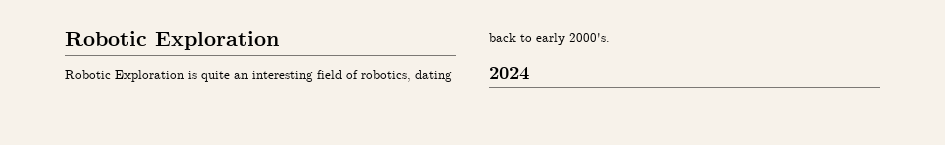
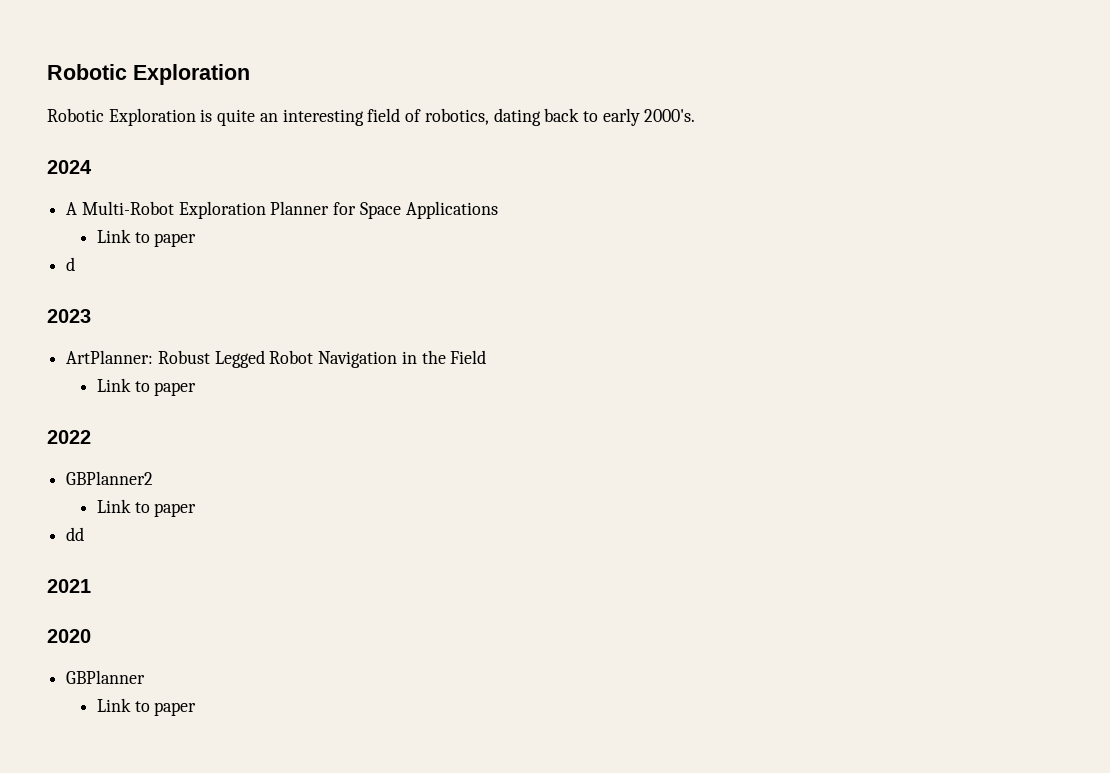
(529, 73) none -> [66,201,498,219] [96,229,197,247] [66,257,76,271] [47,309,91,323] [66,350,487,368] [96,378,197,396] [47,430,91,444] [66,471,154,485] [96,499,197,517] [66,527,85,541] [47,579,91,593] [47,629,91,643] [66,670,146,684] [96,698,197,716] // A Multi-Robot Exploration Planner for Space Applications // Link to paper // d // 2023 // ArtPlanner: Robust Legged Robot Navigation in the Field // Link to paper // 2022 // GBPlanner2 // Link to paper // dd // 2021 // 2020 // GBPlanner // Link to paper

